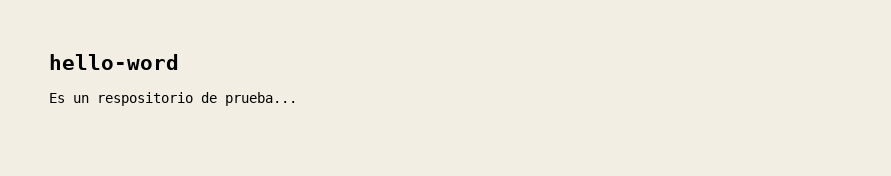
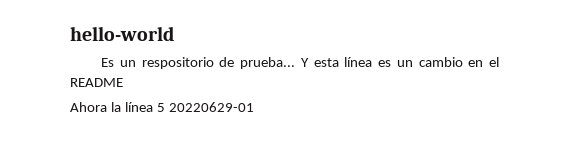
[49,54,179,70] hello-word -> [70,26,174,41] hello-world
(297, 99) none -> [300,57,499,67] [70,78,123,87] [70,102,254,112] Y esta línea es un cambio en el README // Ahora la línea 5 20220629-01

